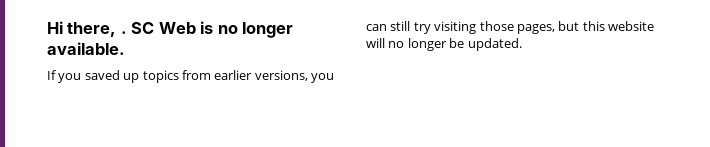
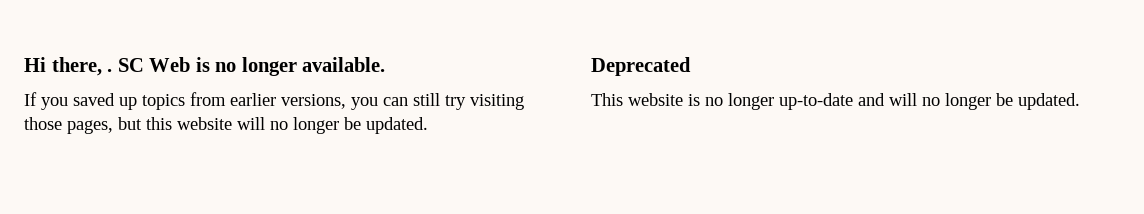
(522, 44) none -> [591,57,691,76] [591,93,1080,110] // Deprecated // This website is no longer up-to-date and will no longer be updated.

